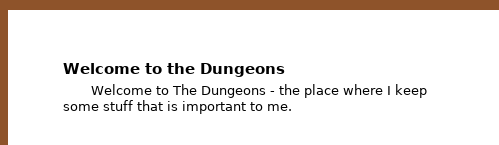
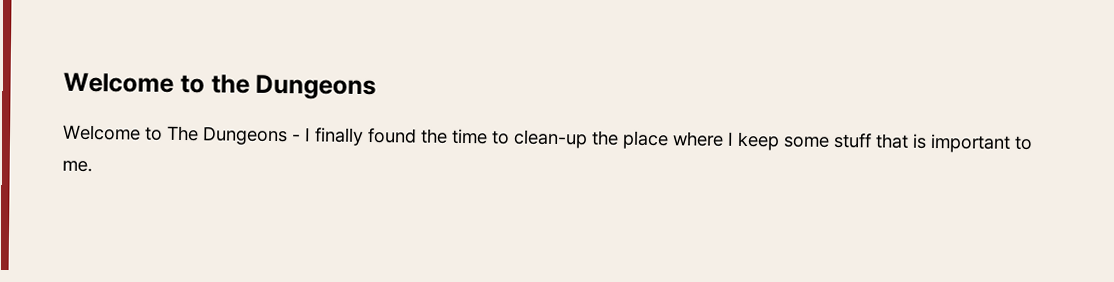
(276, 93) none -> [304,127,588,149] I finally found the time to clean-up

